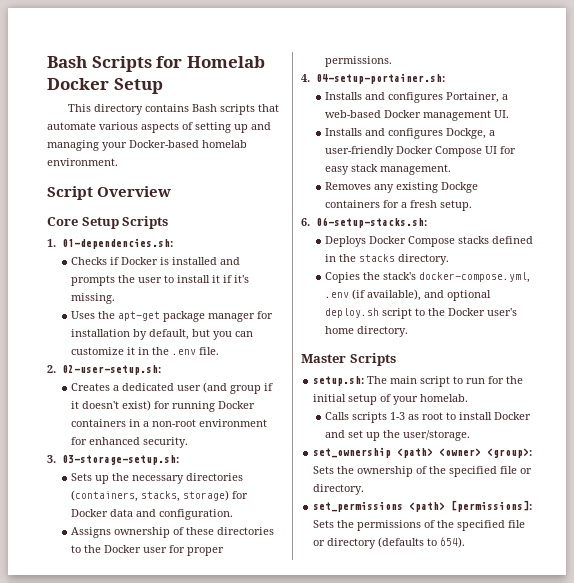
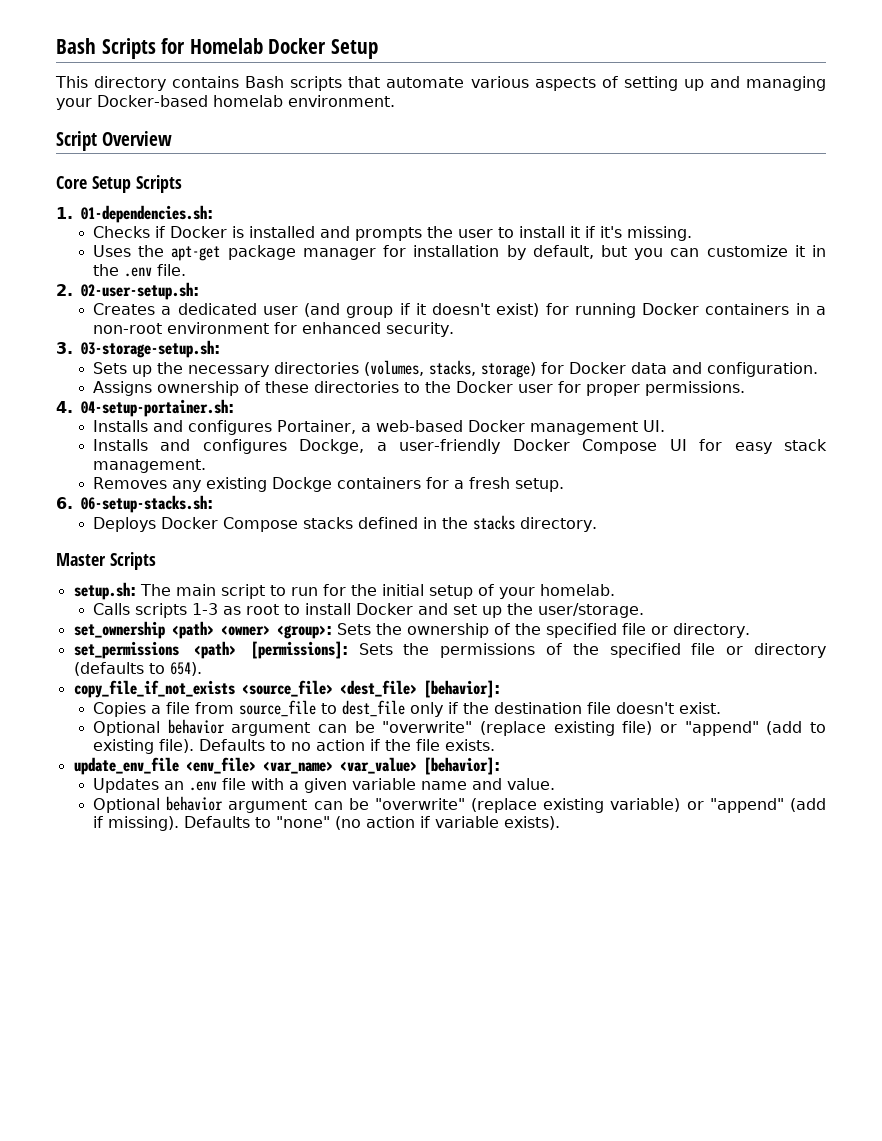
[71,490,139,502] (containers, -> [364,360,425,376] (volumes,
[325,272,531,283] [325,289,492,301] [325,308,518,319] [325,326,409,337] // Copies the stack's docker-compose.yml, .env (if available), and optional deploy.sh script to the Docker user's home directory. -> (598, 524) none
(466, 542) none -> [73,680,500,698] [93,700,722,717] [93,719,826,736] [93,739,496,754] [73,757,500,775] [93,778,556,793] [93,796,827,813] [93,816,561,831] // copy_file_if_not_exists <source_file> <dest_file> [behavior]: // Copies a file from source_file to dest_file only if the destination file doesn't exist. // Optional behavior argument can be "overwrite" (replace existing file) or "append" (add to existing file). Defaults to no action if the file exists. // update_env_file <env_file> <var_name> <var_value> [behavior]: // Updates an .env file with a given variable name and value. // Optional behavior argument can be "overwrite" (replace existing variable) or "append" (add if missing). Defaults to "none" (no action if variable exists).

